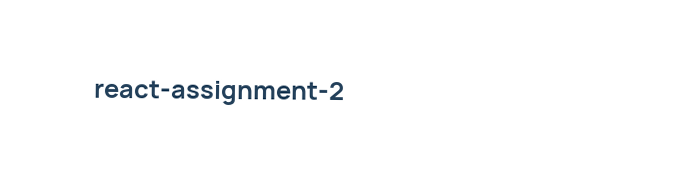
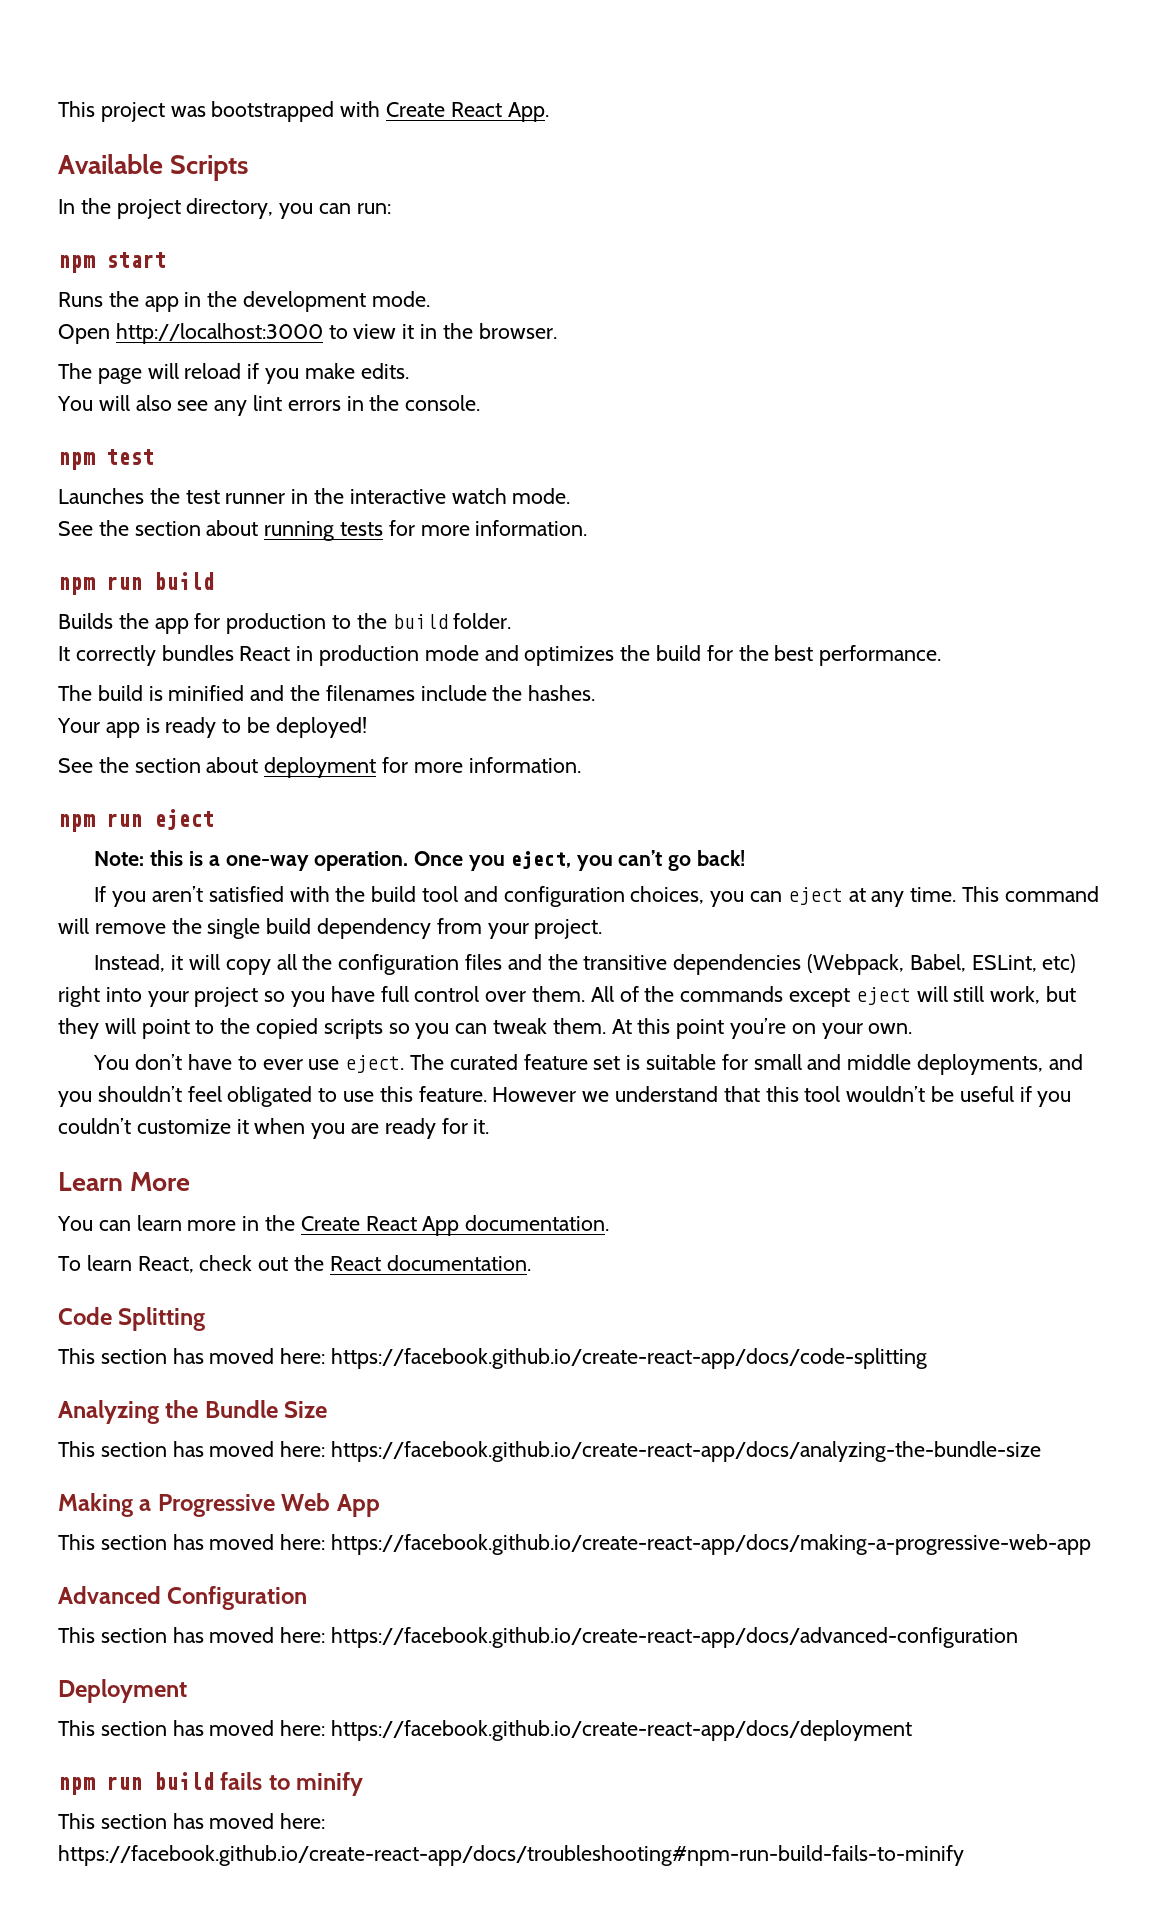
[93,79,345,107] react-assignment-2 -> [58,101,549,122] [58,154,249,181] [58,198,391,219] [58,252,166,273] [58,291,430,312] [58,323,557,344] [58,363,409,384] [57,395,481,416] [58,449,154,470] [58,488,571,504] [58,520,588,541] [58,572,214,595] [58,613,512,634] [58,645,942,666] [58,685,596,701] [57,717,367,738] [58,757,581,778] [58,809,214,832] [94,850,746,871] [94,886,1099,907] [58,918,603,939] [94,954,1077,975] [58,986,1077,1007] [58,1018,913,1039] [93,1054,1083,1075] [58,1086,1072,1107] [58,1118,490,1139] [58,1172,191,1191] [57,1215,610,1236] [58,1255,531,1273] [58,1307,206,1331] [58,1348,928,1369] [58,1400,328,1424] [58,1441,1042,1462] [58,1493,380,1517] [58,1534,1092,1555] [58,1586,308,1610] [58,1627,1019,1648] [58,1679,187,1703] [58,1720,913,1741] [58,1772,364,1796] [58,1813,326,1829] [58,1845,964,1866] This project was bootstrapped with Create React App. // Available Scripts // In the project directory, you can run: // npm start // Runs the app in the development mode. // Open http://localhost:3000 to view it in the browser. // The page will reload if you make edits. // You will also see any lint errors in the console. // npm test // Launches the test runner in the interactive watch mode. // See the section about running tests for more information. // npm run build // Builds the app for production to the build folder. // It correctly bundles React in production mode and optimizes the build for the best performance. // The build is minified and the filenames include the hashes. // Your app is ready to be deployed! // See the section about deployment for more information. // npm run eject // Note: this is a one-way operation. Once you eject, you can’t go back! // If you aren’t satisfied with the build tool and configuration choices, you can eject at any time. This command will remove the single build dependency from your project. // Instead, it will copy all the configuration files and the transitive dependencies (Webpack, Babel, ESLint, etc) right into your project so you have full control over them. All of the commands except eject will still work, but they will point to the copied scripts so you can tweak them. At this point you’re on your own. // You don’t have to ever use eject. The curated feature set is suitable for small and middle deployments, and you shouldn’t feel obligated to use this feature. However we understand that this tool wouldn’t be useful if you couldn’t customize it when you are ready for it. // Learn More // You can learn more in the Create React App documentation. // To learn React, check out the React documentation. // Code Splitting // This section has moved here: https://facebook.github.io/create-react-app/docs/code-splitting // Analyzing the Bundle Size // This section has moved here: https://facebook.github.io/create-react-app/docs/analyzing-the-bundle-size // Making a Progressive Web App // This section has moved here: https://facebook.github.io/create-react-app/docs/making-a-progressive-web-app // Advanced Configuration // This section has moved here: https://facebook.github.io/create-react-app/docs/advanced-configuration // Deployment // This section has moved here: https://facebook.github.io/create-react-app/docs/deployment // npm run build fails to minify // This section has moved here: https://facebook.github.io/create-react-app/docs/troubleshooting#npm-run-build-fails-to-minify

